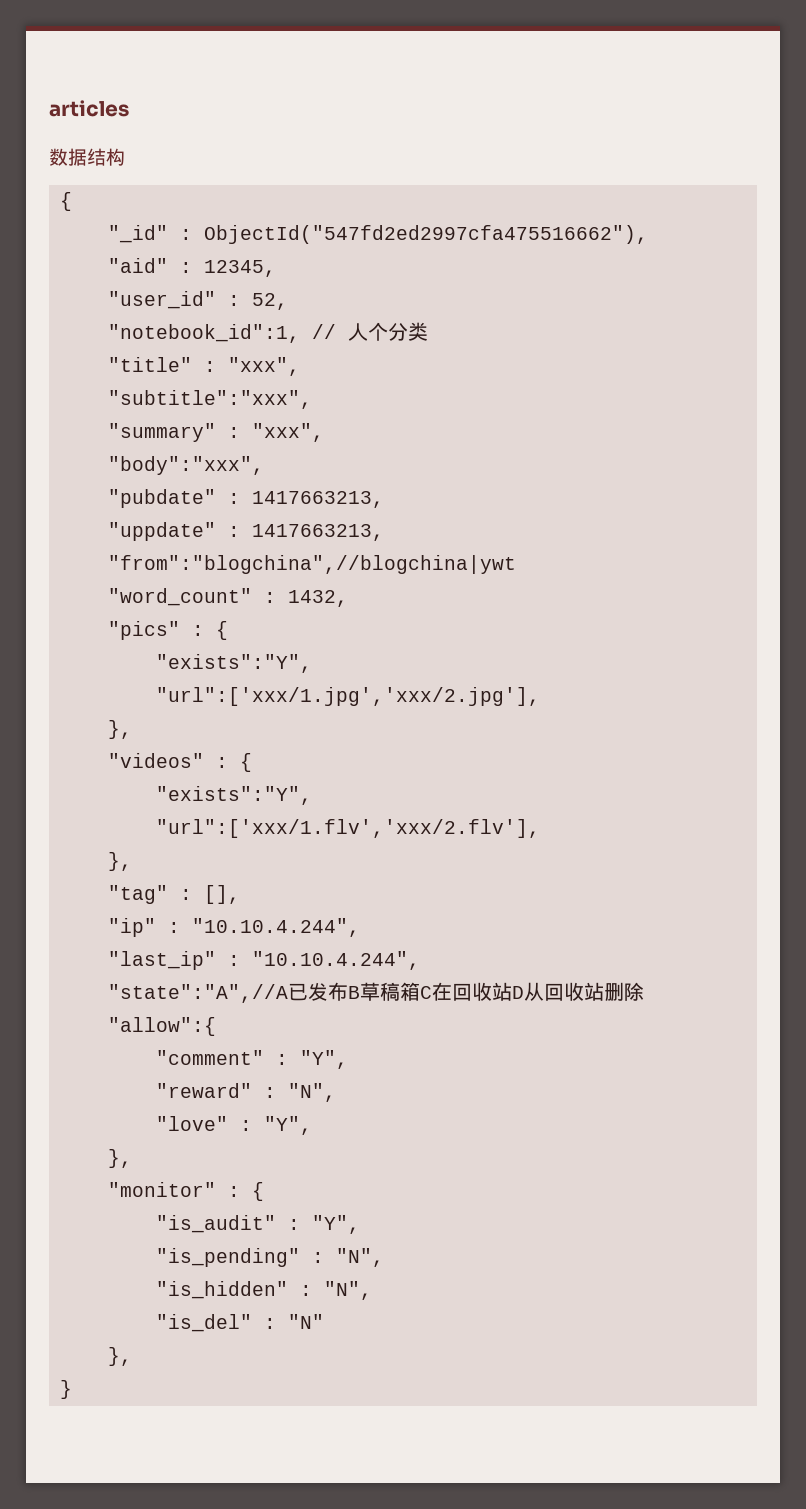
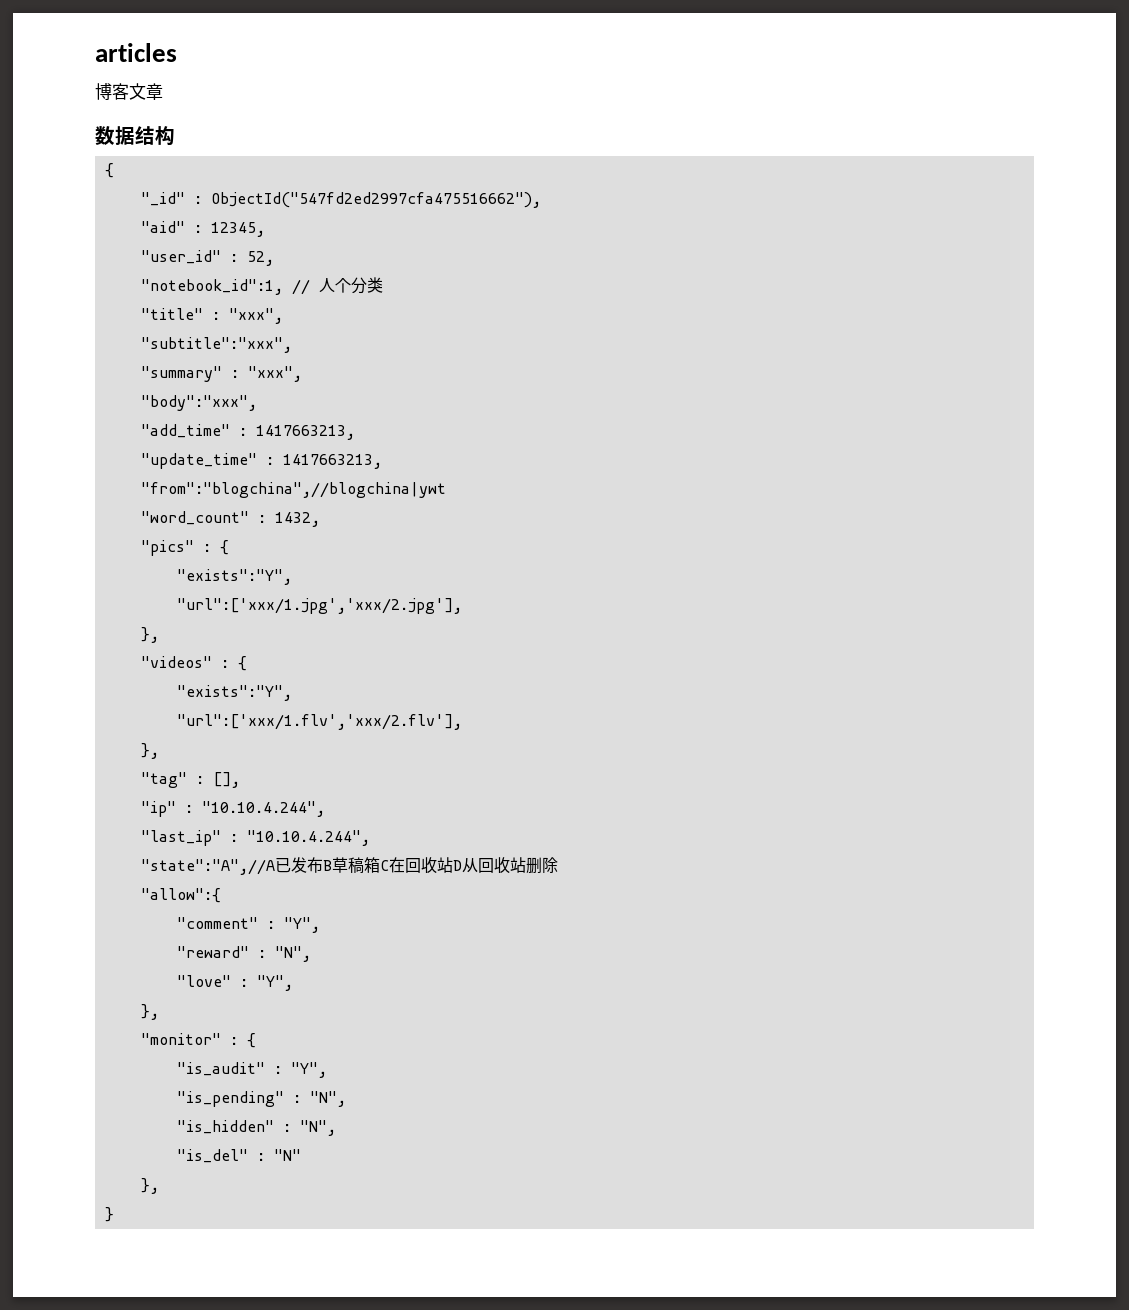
(129, 108) none -> [95,83,163,100] // 博客文章
[107,489,384,508] [107,522,216,541] "pubdate" : 1417663213, // "uppdate" -> [141,424,356,440] [141,453,258,469] "add_time" : 1417663213, // "update_time"

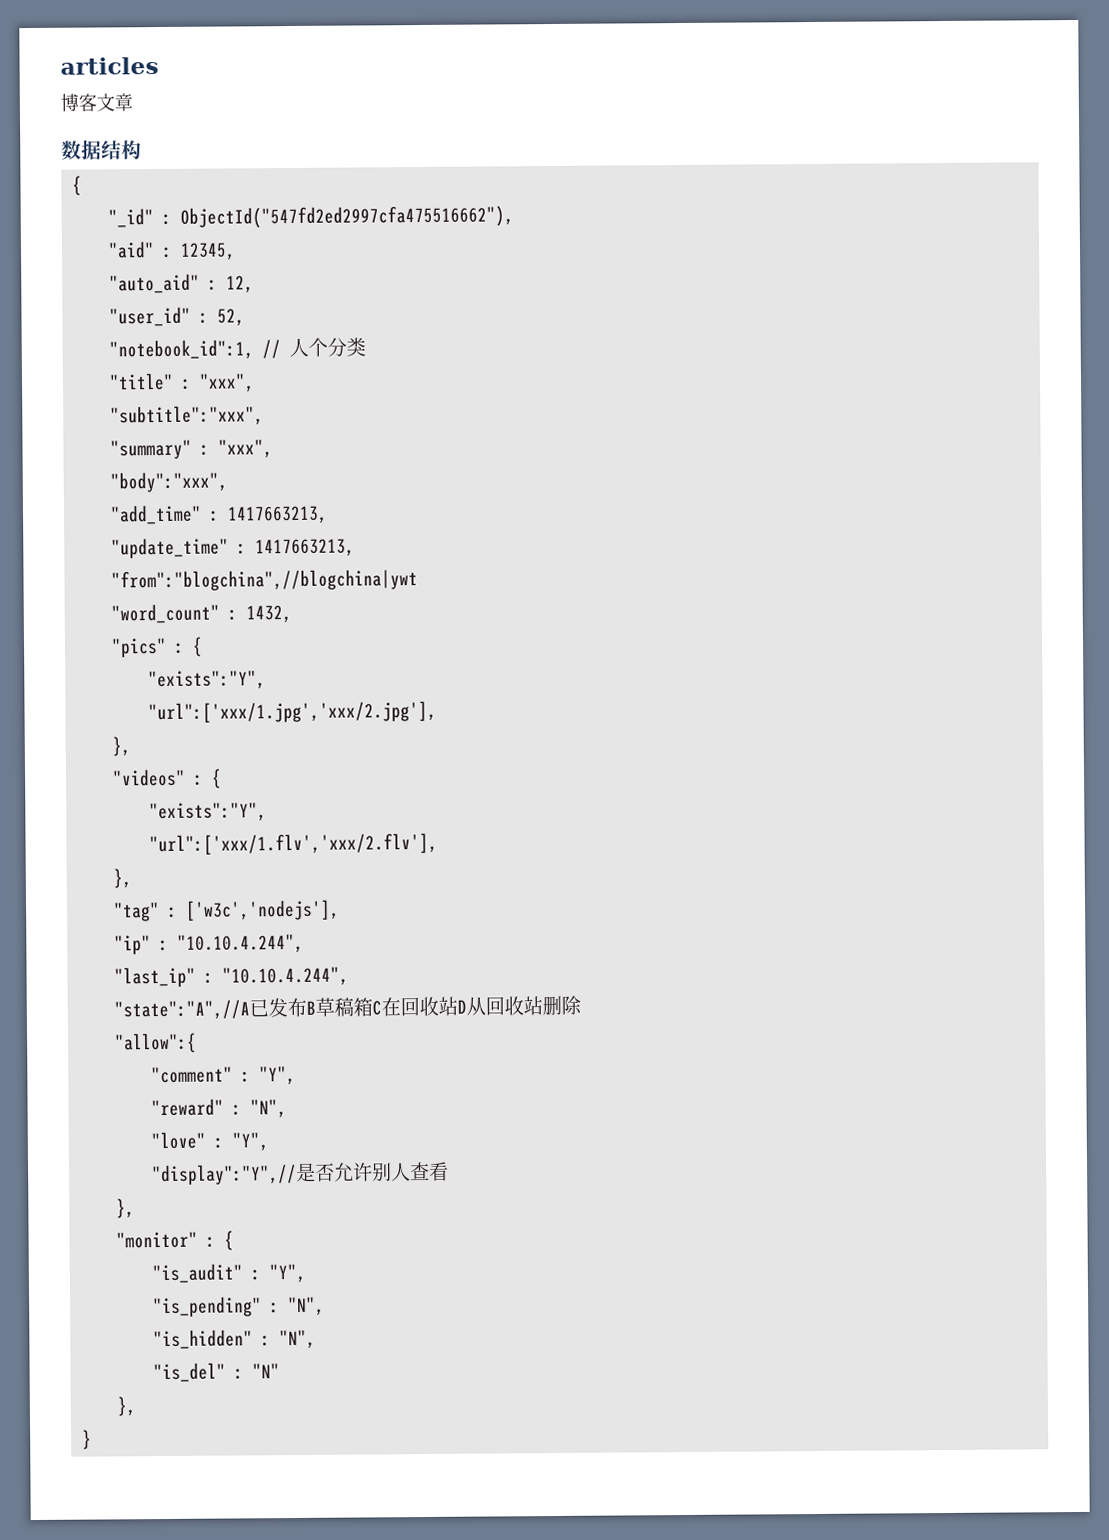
(266, 229) none -> [108,273,254,294] // "auto_aid" : 12,
[213,772,241,788] [], -> [184,899,340,921] ['w3c','nodejs'],
(294, 983) none -> [151,1161,449,1186] // "display":"Y",//是否允许别人查看

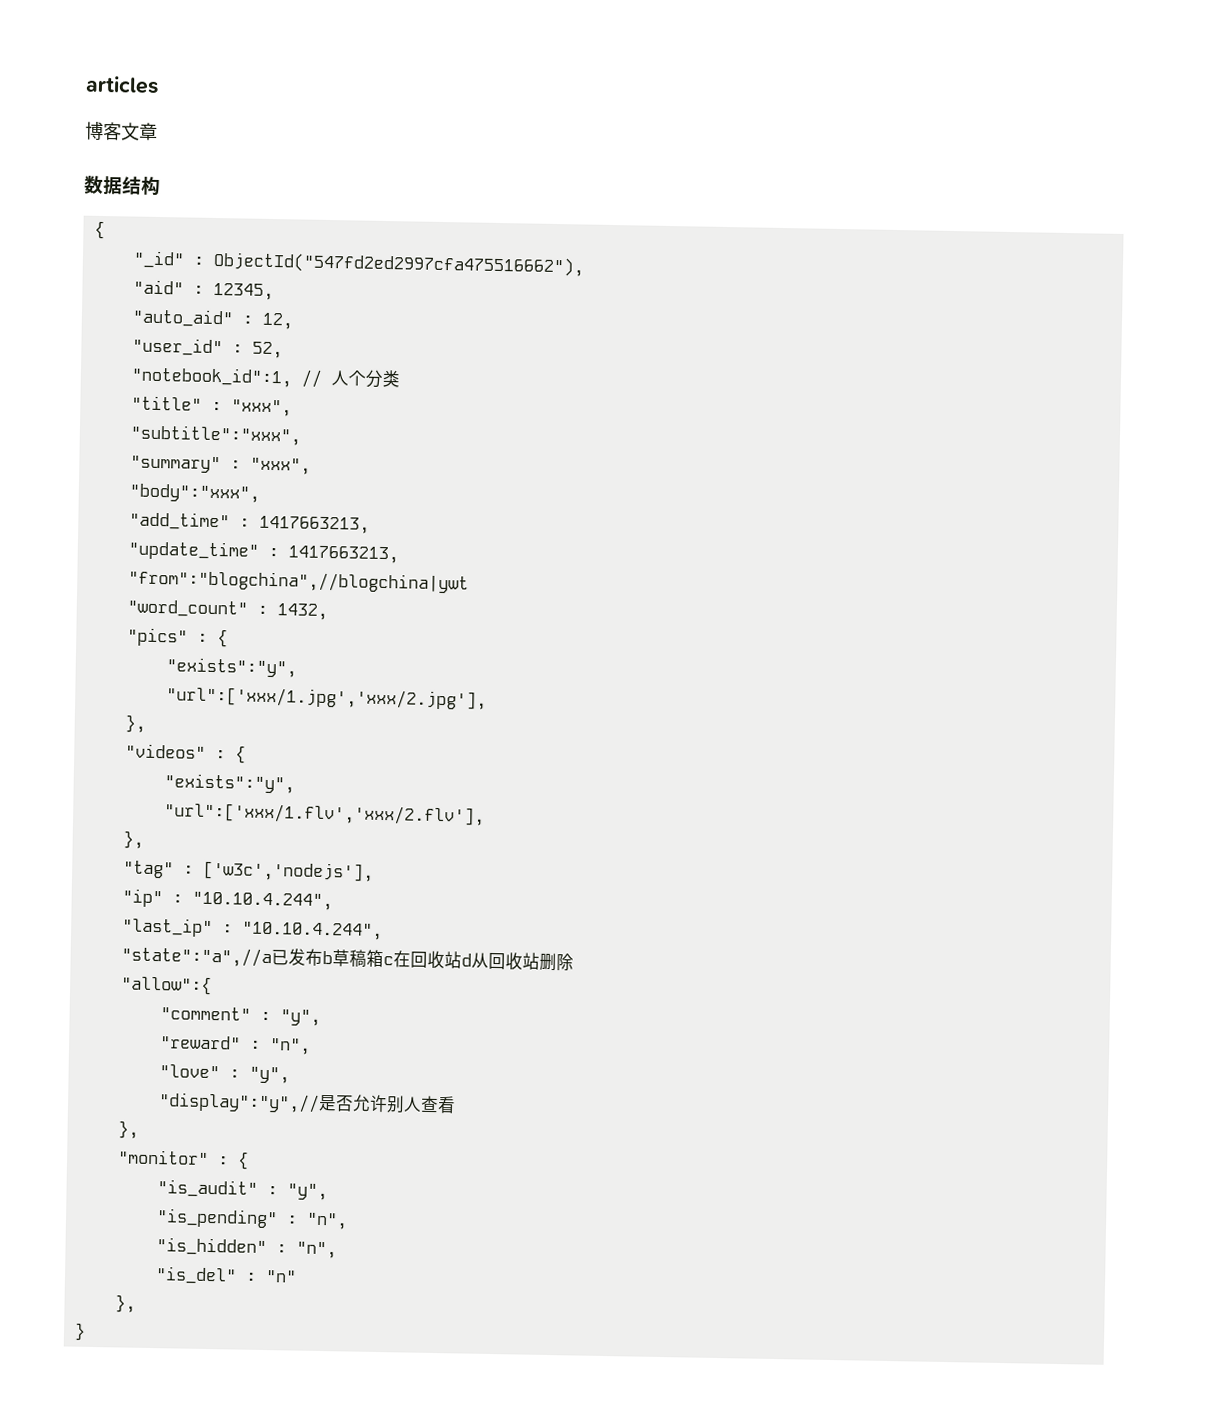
[147,670,266,691] "exists":"Y", -> [165,657,297,678] "exists":"y",
[148,802,267,823] "exists":"Y", -> [163,773,295,794] "exists":"y",
[113,997,382,1021] "state":"A",//A已发布B草稿箱C -> [120,946,394,968] "state":"a",//a已发布b草稿箱c
[456,999,467,1014] D -> [460,953,472,967] d
[258,1065,296,1086] "Y", -> [279,1009,321,1026] "y",
[249,1099,287,1119] "N", -> [268,1038,311,1055] "n",
[231,1132,269,1152] [151,1163,297,1186] "Y", // "display":"Y",// -> [248,1066,290,1084] [157,1092,320,1113] "y", // "display":"y",//
[268,1263,306,1284] "Y", -> [286,1183,328,1201] "y",
[287,1296,325,1317] "N", -> [305,1212,348,1230] "n",
[278,1329,316,1350] "N", -> [295,1241,337,1259] "n",
[251,1363,280,1379] "N" -> [264,1270,297,1283] "n"

